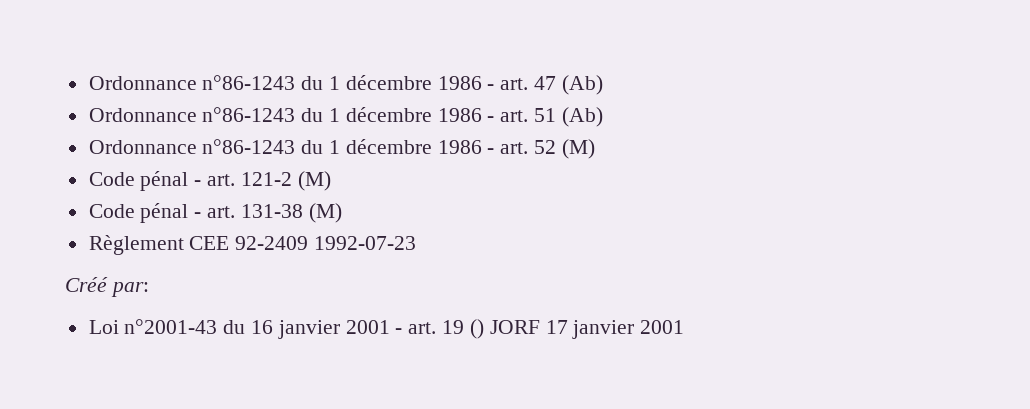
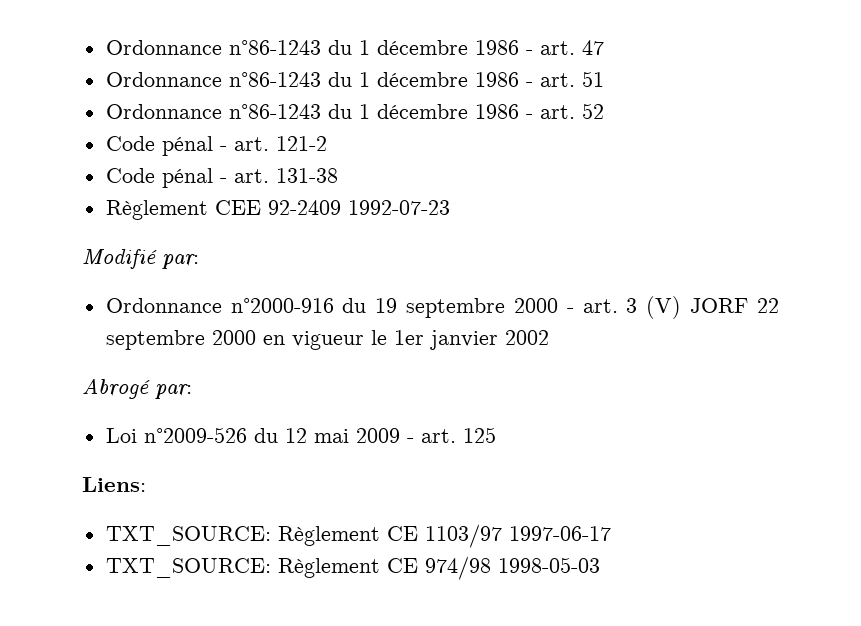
[561,75,603,95] (Ab) -> (604, 47) none
[561,107,603,127] (Ab) -> (604, 79) none
[561,139,595,159] (M) -> (604, 111) none
[297,171,331,191] (M) -> (327, 143) none
[308,203,342,223] (M) -> (338, 175) none
[65,277,149,297] [88,319,685,339] Créé par: // Loi n°2001-43 du 16 janvier 2001 - art. 19 () JORF 17 janvier 2001 -> [82,249,199,269] [105,296,780,319] [105,330,549,350] [82,378,192,399] [105,427,496,443] [82,477,146,492] [105,524,611,548] [105,556,600,580] Modifié par: // Ordonnance n°2000-916 du 19 septembre 2000 - art. 3 (V) JORF 22 septembre 2000 en vigueur le 1er janvier 2002 // Abrogé par: // Loi n°2009-526 du 12 mai 2009 - art. 125 // Liens: // TXT_SOURCE: Règlement CE 1103/97 1997-06-17 // TXT_SOURCE: Règlement CE 974/98 1998-05-03

